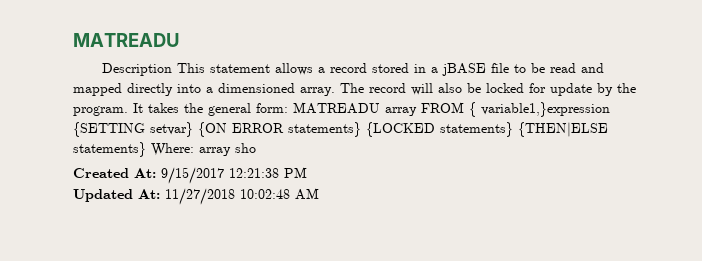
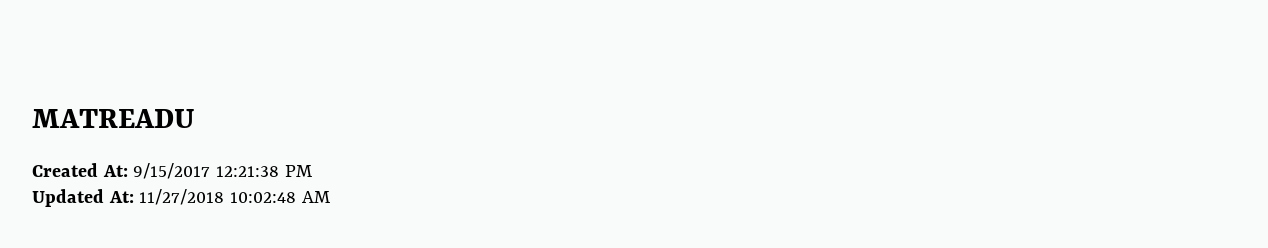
[73,33,180,47] [101,63,604,76] [73,83,636,96] [73,102,610,117] [73,122,608,137] [73,142,256,157] MATREADU // Description This statement allows a record stored in a jBASE file to be read and mapped directly into a dimensioned array. The record will also be locked for update by the program. It takes the general form: MATREADU array FROM { variable1,}expression {SETTING setvar} {ON ERROR statements} {LOCKED statements} {THEN|ELSE statements} Where: array sho -> [32,109,195,128] MATREADU

